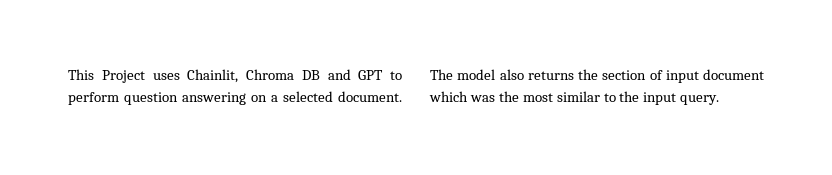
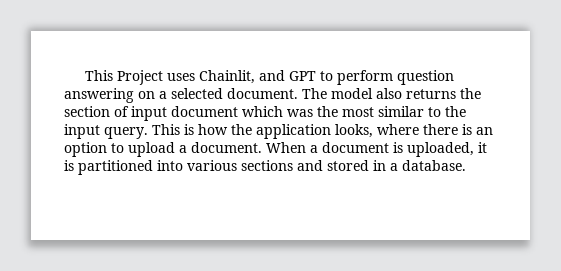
[246,69,320,80] Chroma DB -> (256, 77) none
(720, 100) none -> [152,124,493,139] [64,142,487,157] [64,160,466,175] This is how the application looks, where there is an option to upload a document. When a document is uploaded, it is partitioned into various sections and stored in a database.

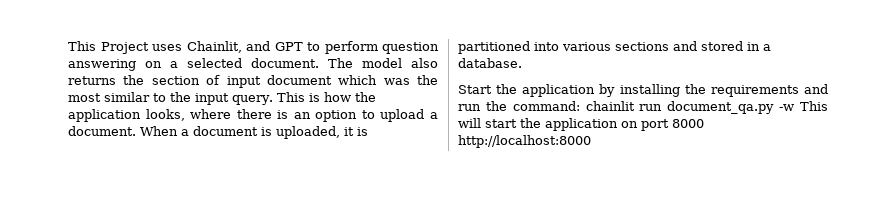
(466, 165) none -> [458,84,828,97] [458,101,828,114] [458,118,704,131] [458,135,591,148] // Start the application by installing the requirements and run the command: chainlit run document_qa.py -w This will start the application on port 8000 http://localhost:8000

